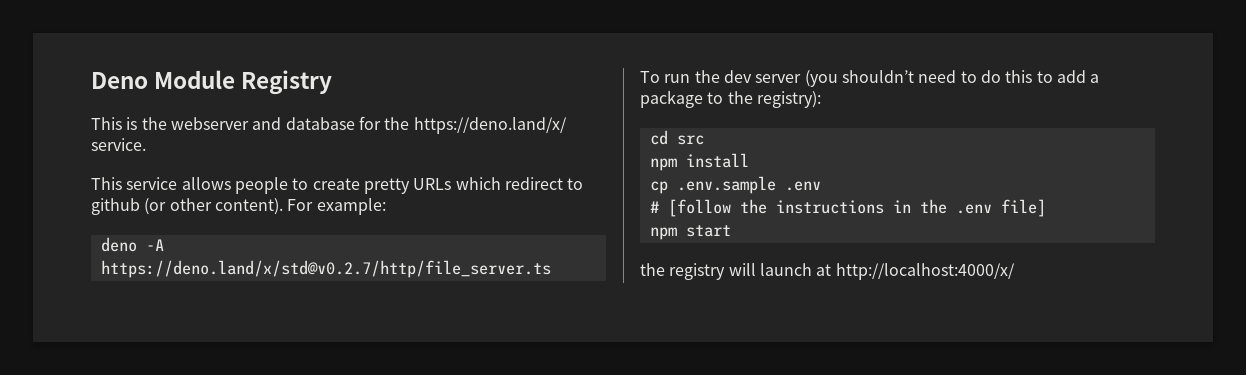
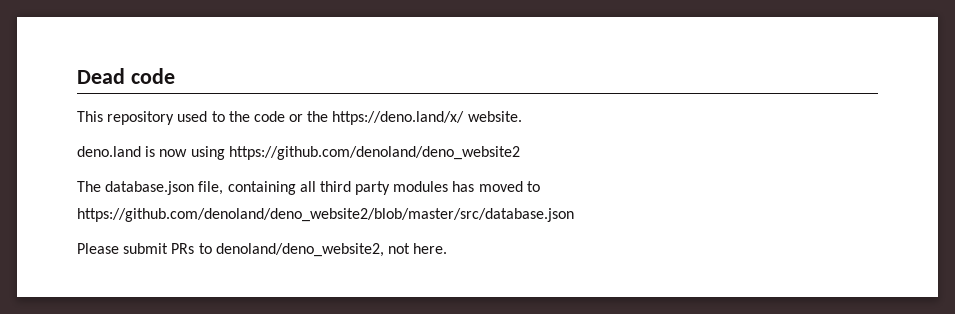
[91,70,333,95] [91,116,567,134] [91,138,146,151] [91,177,584,194] [91,198,386,215] [100,237,164,252] [100,260,551,278] [640,70,1100,87] [640,90,821,108] [649,130,704,145] [649,153,749,171] [649,176,821,194] [649,199,1046,217] [649,225,731,240] [640,263,1015,280] Deno Module Registry // This is the webserver and database for the https://deno.land/x/ service. // This service allows people to create pretty URLs which redirect to github (or other content). For example: // deno -A https://deno.land/x/std@v0.2.7/http/file_server.ts // To run the dev server (you shouldn’t need to do this to add a package to the registry): // cd src // npm install // cp .env.sample .env // # [follow the instructions in the .env file] // npm start // the registry will launch at http://localhost:4000/x/ -> [77,68,175,84] [77,111,522,125] [77,146,520,160] [77,181,540,195] [77,208,574,222] [77,243,448,257] Dead code // This repository used to the code or the https://deno.land/x/ website. // deno.land is now using https://github.com/denoland/deno_website2 // The database.json file, containing all third party modules has moved to https://github.com/denoland/deno_website2/blob/master/src/database.json // Please submit PRs to denoland/deno_website2, not here.

